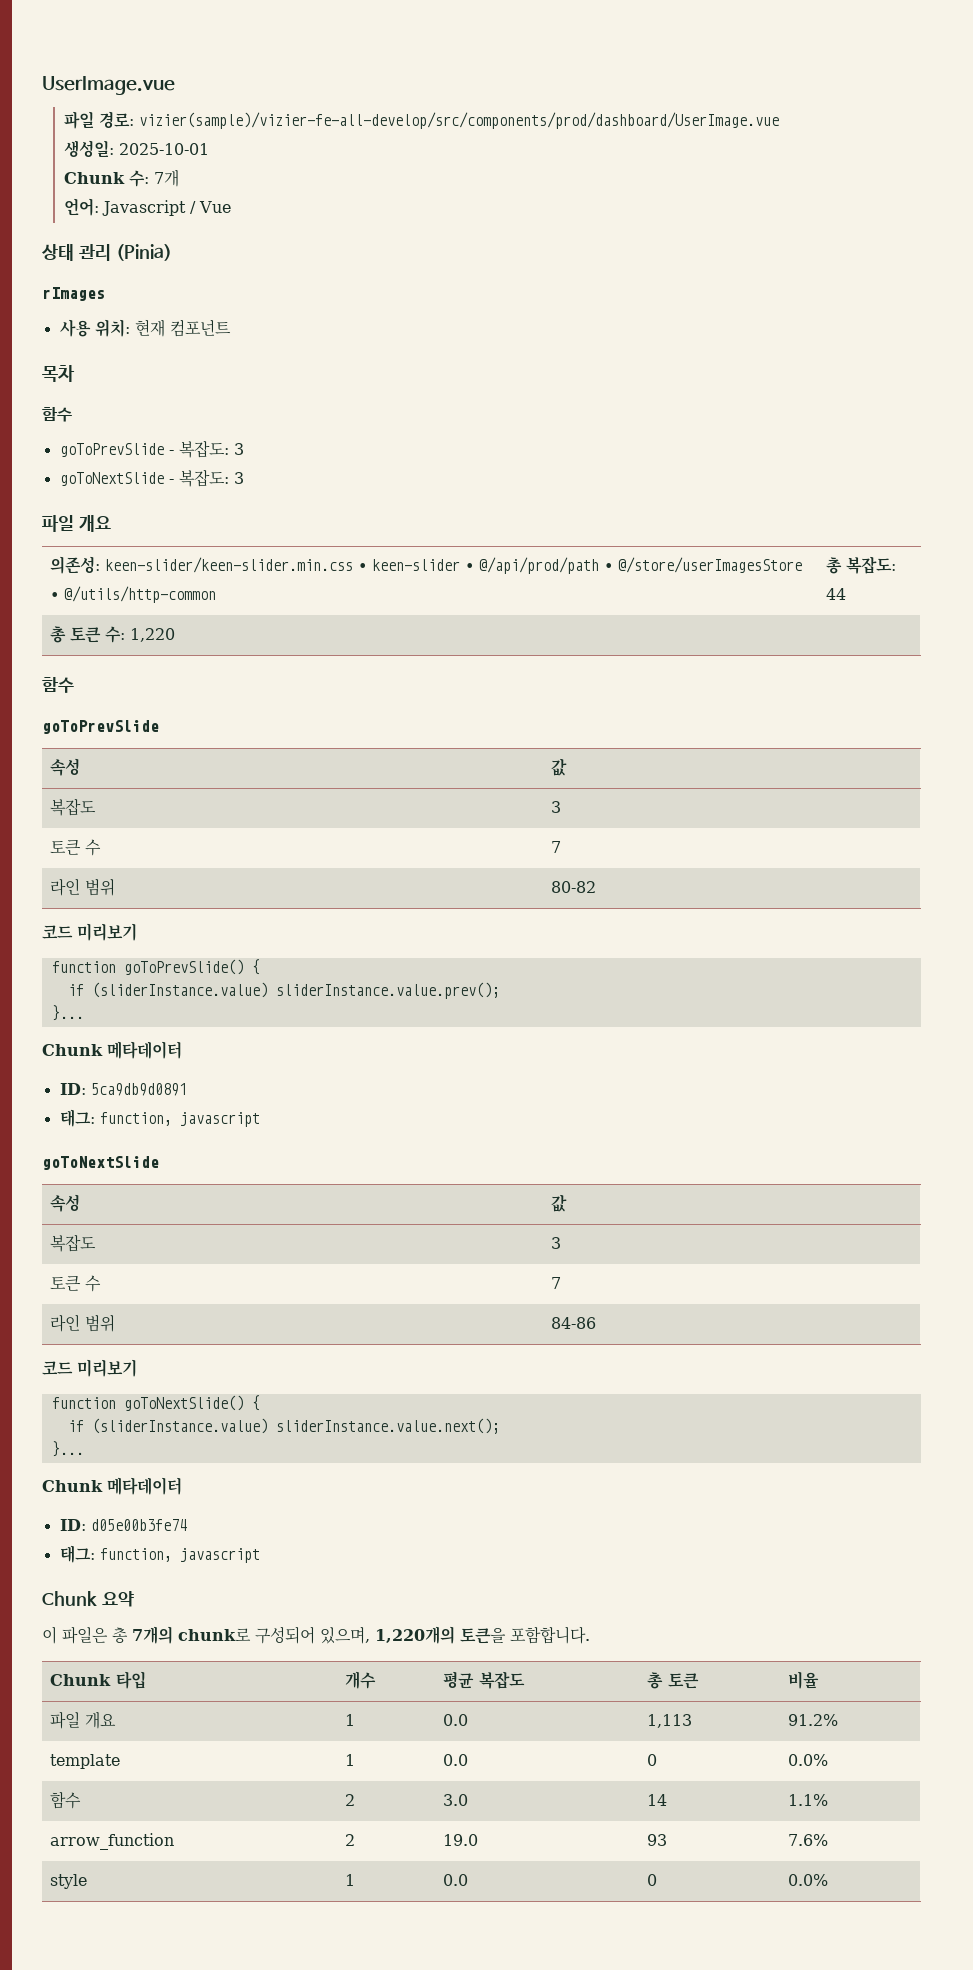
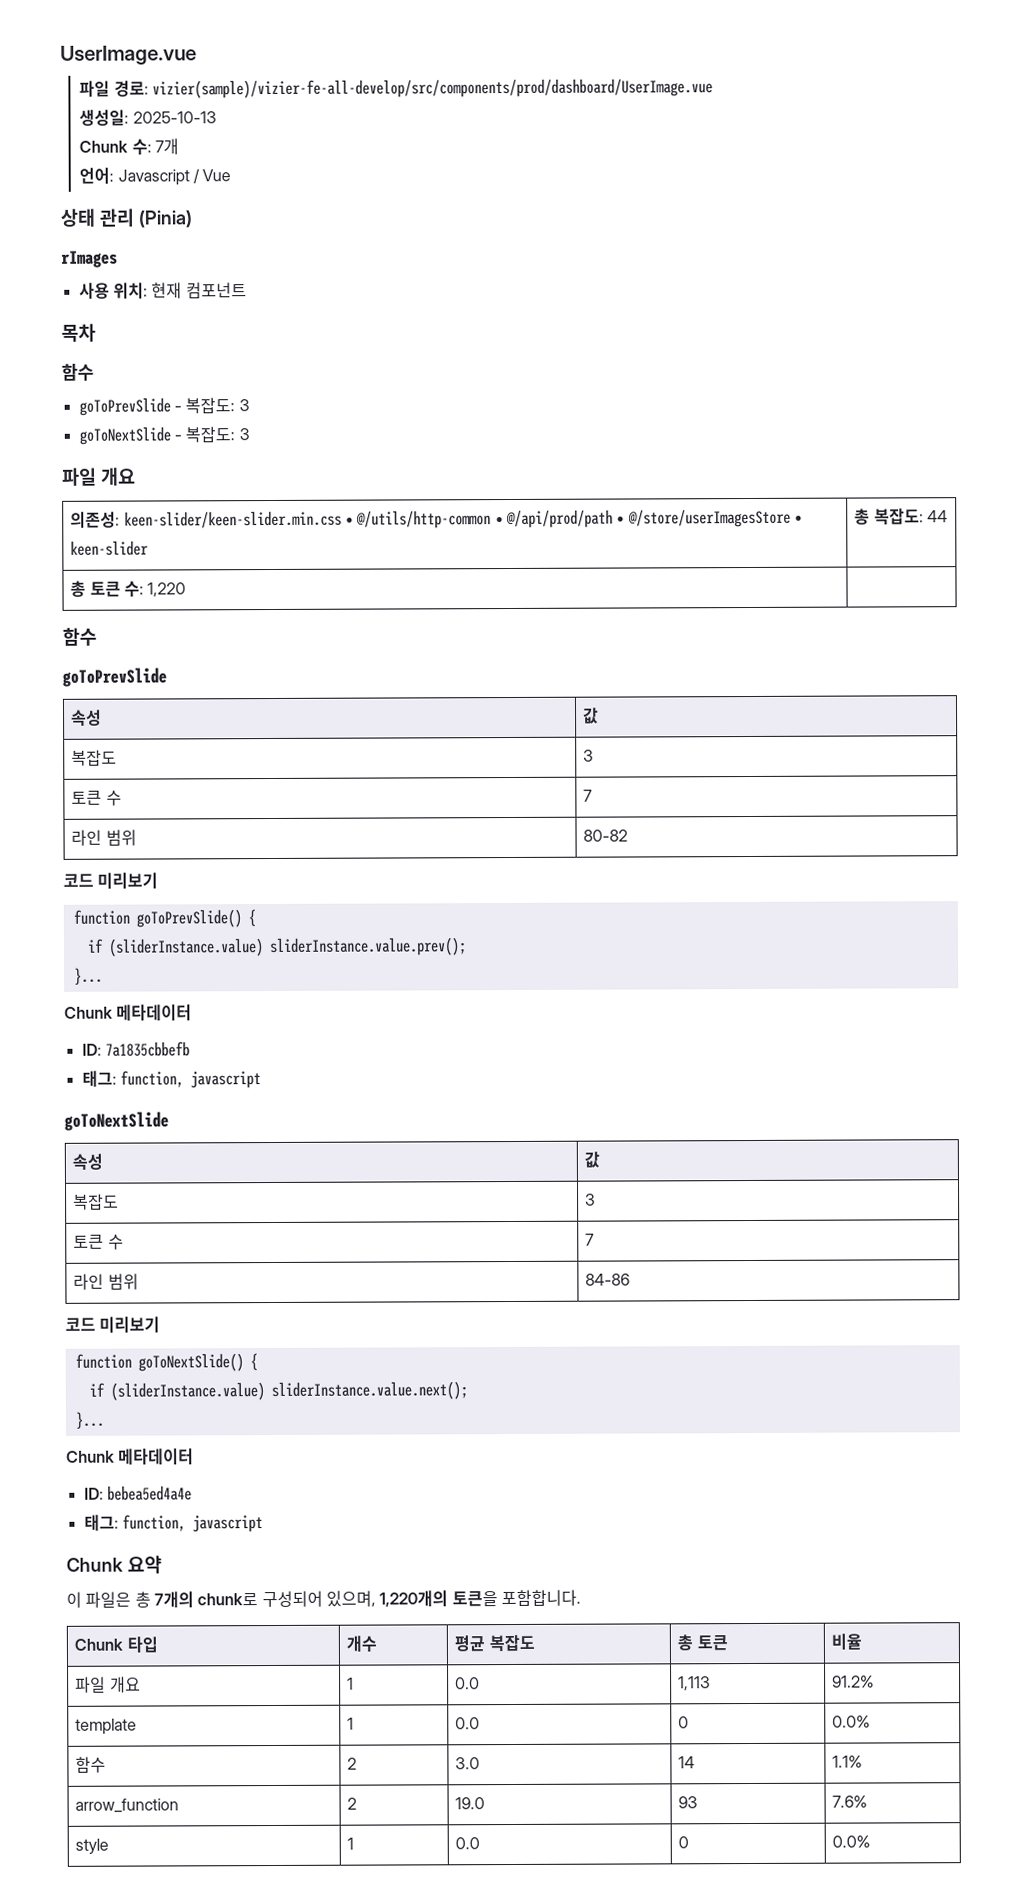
[118,143,209,155] 2025-10-01 -> [132,111,217,124] 2025-10-13
[371,559,460,571] keen-slider -> [356,510,492,529] @/utils/http-common
[63,586,216,603] @/utils/http-common -> [70,540,150,556] keen-slider
[90,1083,187,1096] 5ca9db9d0891 -> [104,1041,190,1057] 7a1835cbbefb
[90,1519,187,1531] d05e00b3fe74 -> [106,1485,192,1501] bebea5ed4a4e

